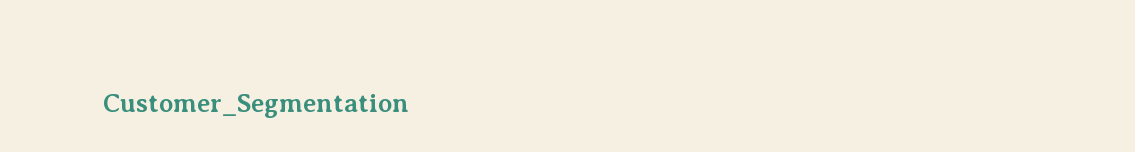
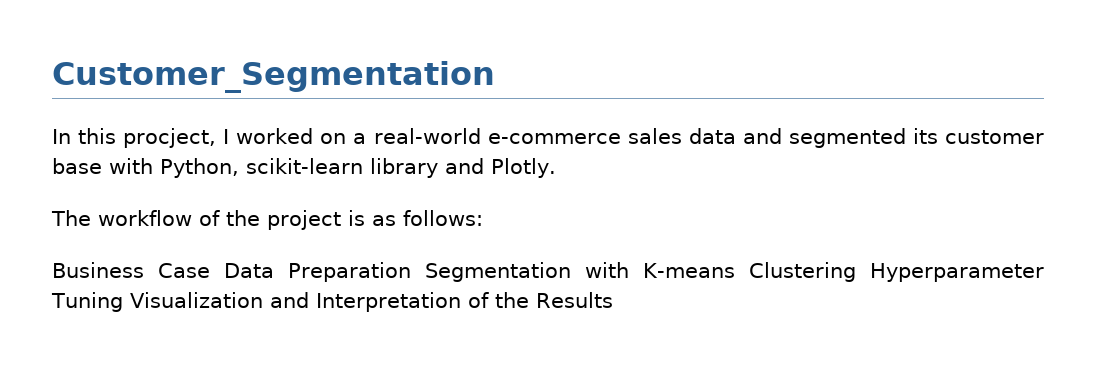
(409, 106) none -> [52,128,1044,148] [52,158,556,178] [51,210,483,230] [52,262,1044,282] [51,292,613,312] // In this procject, I worked on a real-world e-commerce sales data and segmented its customer base with Python, scikit-learn library and Plotly. // The workflow of the project is as follows: // Business Case Data Preparation Segmentation with K-means Clustering Hyperparameter Tuning Visualization and Interpretation of the Results

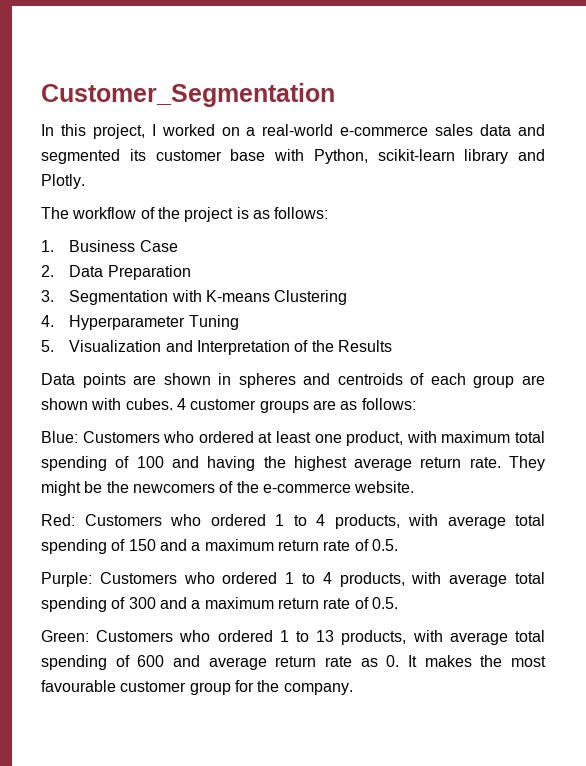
[123,128,217,148] procject, -> [92,124,145,139] project,
(483, 218) none -> [41,240,54,252] 1.
(211, 270) none -> [41,265,54,277] // 2.
(412, 272) none -> [41,290,54,302] // 3.
(856, 272) none -> [41,315,54,327] // 4.
(123, 302) none -> [41,340,54,352] // 5.
(613, 300) none -> [41,373,546,388] [41,398,416,413] [41,431,546,446] [41,456,546,471] [41,481,415,496] [41,514,545,529] [41,539,398,554] [41,572,546,587] [41,597,398,612] [41,630,545,645] [41,655,546,670] [41,680,353,695] // Data points are shown in spheres and centroids of each group are shown with cubes. 4 customer groups are as follows: // Blue: Customers who ordered at least one product, with maximum total spending of 100 and having the highest average return rate. They might be the newcomers of the e-commerce website. // Red: Customers who ordered 1 to 4 products, with average total spending of 150 and a maximum return rate of 0.5. // Purple: Customers who ordered 1 to 4 products, with average total spending of 300 and a maximum return rate of 0.5. // Green: Customers who ordered 1 to 13 products, with average total spending of 600 and average return rate as 0. It makes the most favourable customer group for the company.

